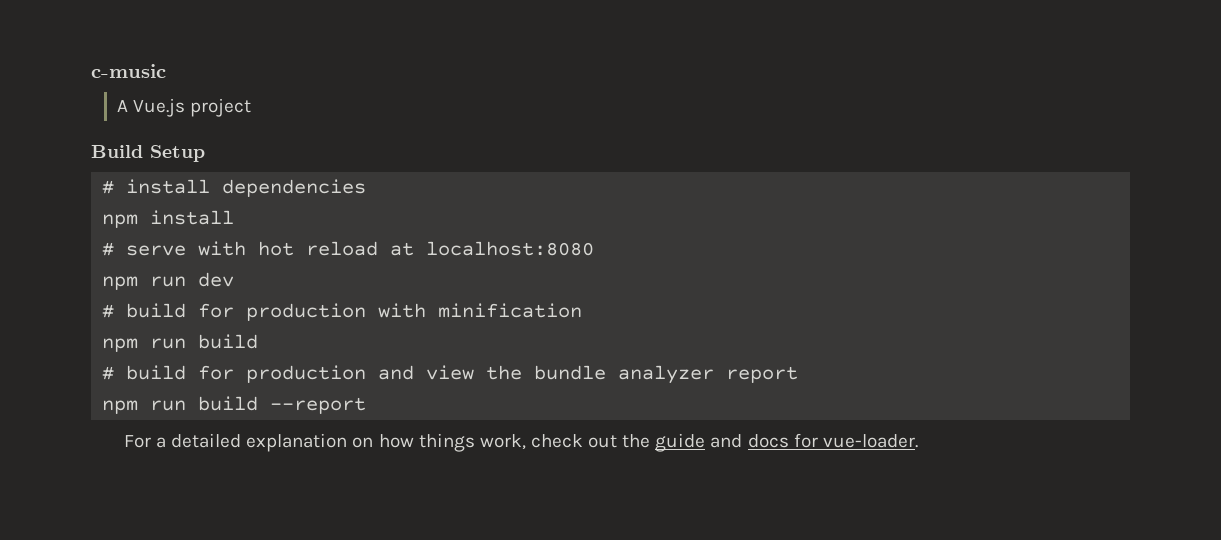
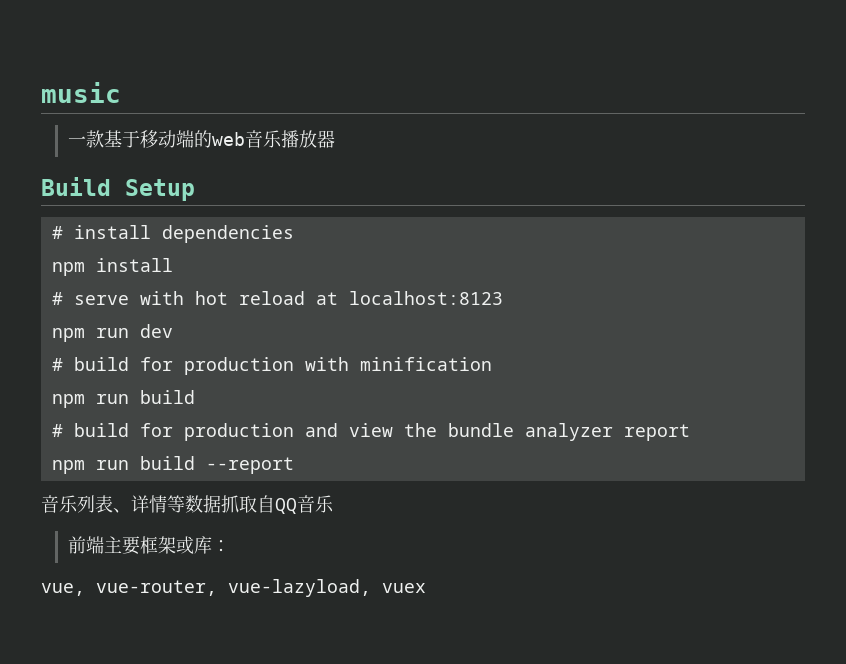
[91,64,166,78] [117,98,252,117] c-music // A Vue.js project -> [41,82,121,103] [68,130,336,148] music // 一款基于移动端的web音乐播放器
[426,241,595,256] localhost:8080 -> [348,291,503,305] localhost:8123
[123,433,918,452] For a detailed explanation on how things work, check out the guide and docs for vue-loader. -> [41,495,334,514] [68,536,231,555] [41,579,426,597] 音乐列表、详情等数据抓取自QQ音乐 // 前端主要框架或库： // vue, vue-router, vue-lazyload, vuex

